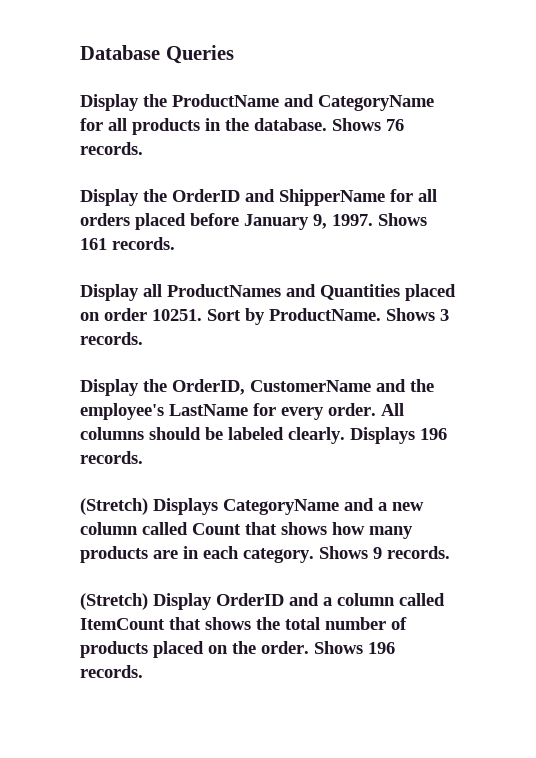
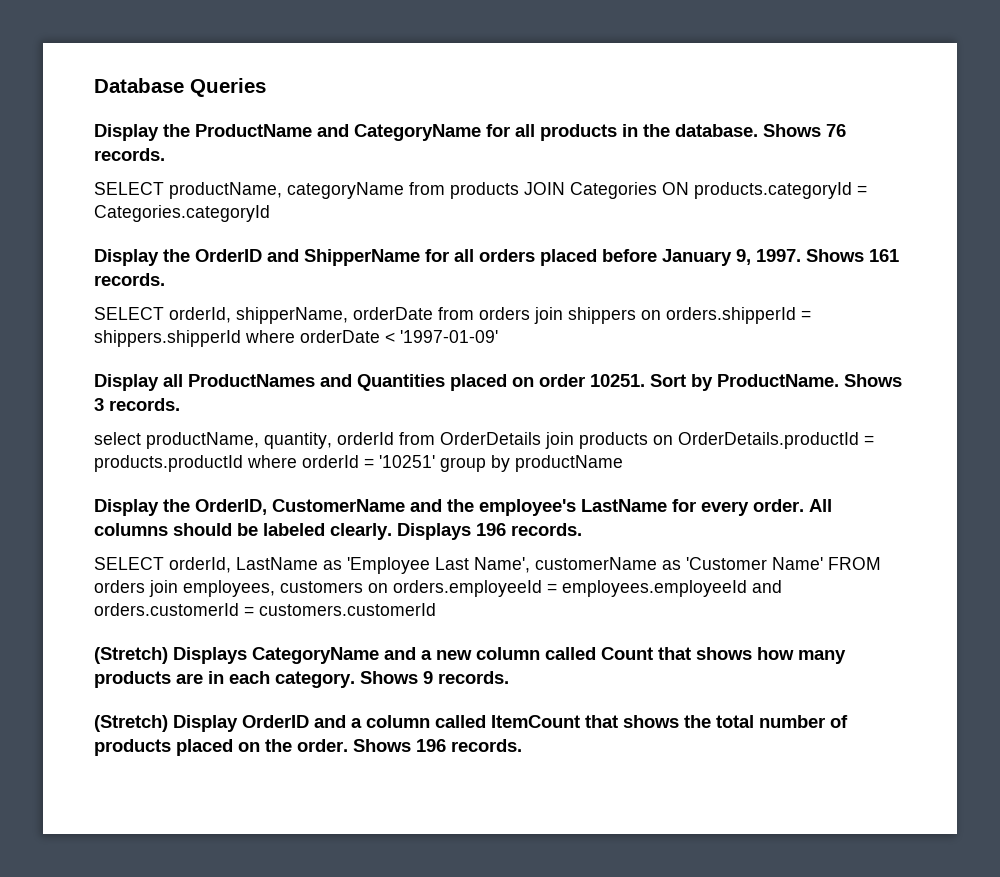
(143, 148) none -> [94,182,867,199] [94,205,270,222] // SELECT productName, categoryName from products JOIN Categories ON products.categoryId = Categories.categoryId
(175, 243) none -> [94,307,811,324] [94,330,498,347] // SELECT orderId, shipperName, orderDate from orders join shippers on orders.shipperId = shippers.shipperId where orderDate < '1997-01-09'
(143, 338) none -> [94,432,874,449] [94,455,623,472] // select productName, quantity, orderId from OrderDetails join products on OrderDetails.productId = products.productId where orderId = '10251' group by productName
(143, 457) none -> [94,557,881,574] [94,580,782,597] [94,603,436,616] // SELECT orderId, LastName as 'Employee Last Name', customerName as 'Customer Name' FROM orders join employees, customers on orders.employeeId = employees.employeeId and orders.customerId = customers.customerId

